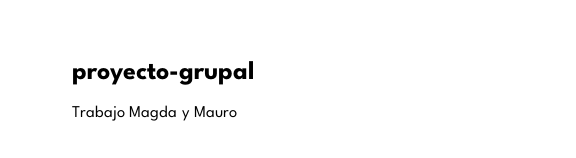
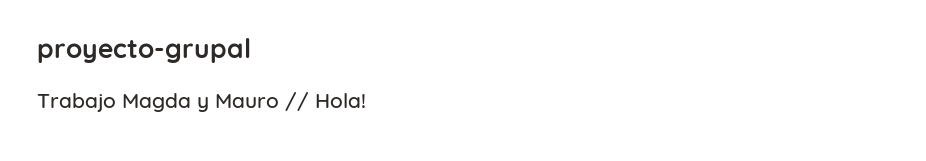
(238, 112) none -> [285,92,366,111] // Hola!

